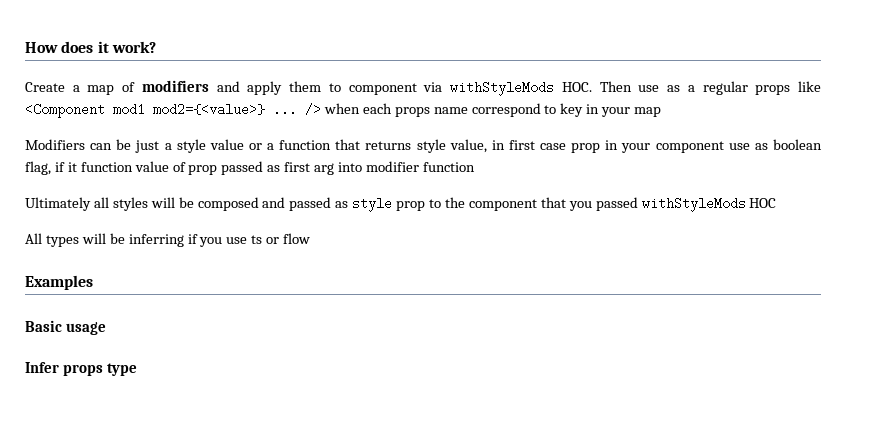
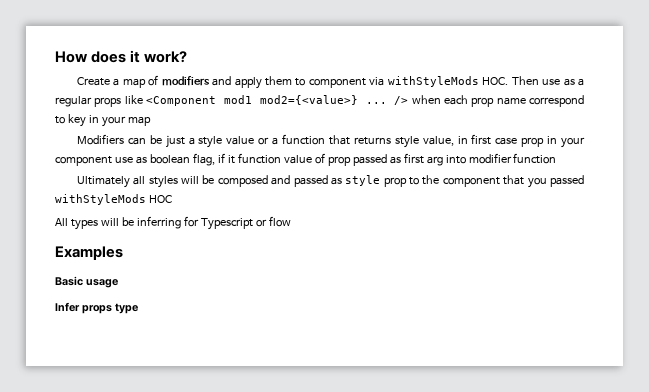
[394,107,430,117] props -> [471,97,495,107] prop
[187,234,263,247] if you use ts -> [183,216,253,230] for Typescript

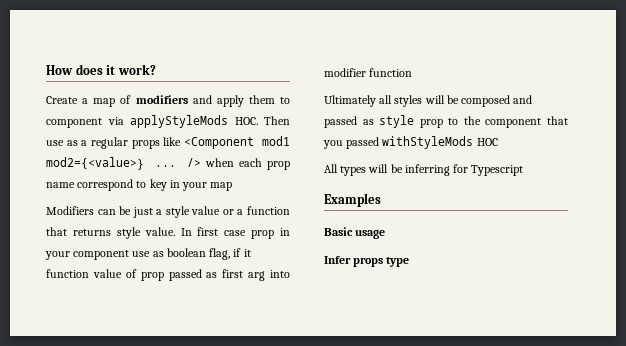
[387,76,479,87] withStyleMods -> [130,115,228,128] applyStyleMods
[422,136,468,146] value, in -> [144,227,192,236] value. In
[255,216,291,227] or flow -> (524, 170) none

